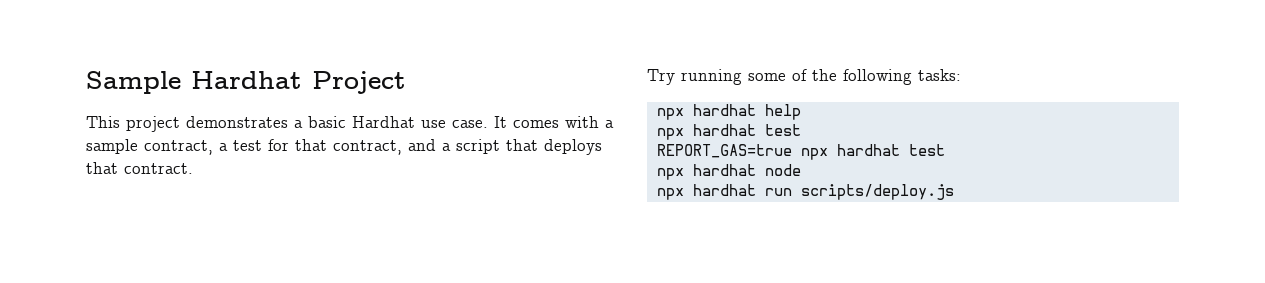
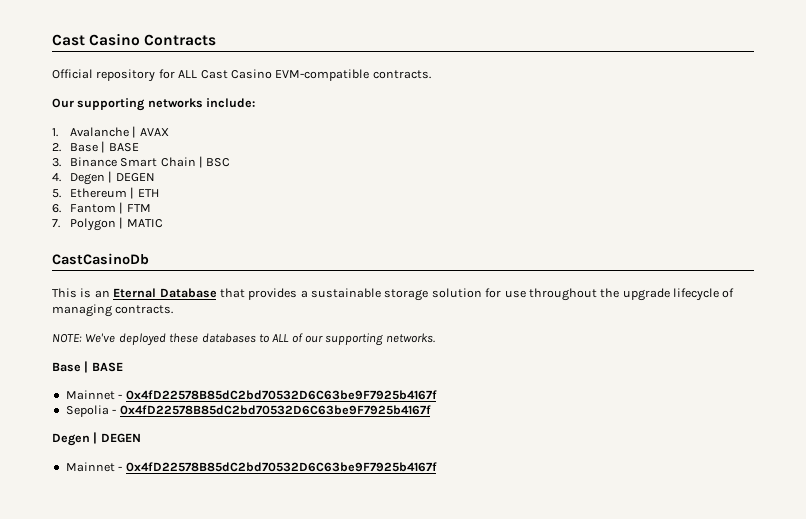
[86,71,406,94] [86,116,614,132] [86,139,602,155] [86,162,193,174] [647,69,961,85] [656,104,801,120] [656,124,801,140] [656,144,945,160] [656,164,801,180] [656,184,954,200] Sample Hardhat Project // This project demonstrates a basic Hardhat use case. It comes with a sample contract, a test for that contract, and a script that deploys that contract. // Try running some of the following tasks: // npx hardhat help // npx hardhat test // REPORT_GAS=true npx hardhat test // npx hardhat node // npx hardhat run scripts/deploy.js -> [52,33,217,46] [52,69,431,82] [52,98,256,111] [52,126,169,138] [52,141,139,153] [52,156,231,168] [52,171,155,185] [52,187,159,199] [52,202,151,214] [52,217,163,231] [52,253,149,265] [52,288,735,301] [52,304,174,317] [52,333,435,346] [52,361,123,373] [65,390,437,400] [65,405,431,417] [52,432,141,446] [65,462,437,472] Cast Casino Contracts // Official repository for ALL Cast Casino EVM-compatible contracts. // Our supporting networks include: // 1. Avalanche | AVAX // 2. Base | BASE // 3. Binance Smart Chain | BSC // 4. Degen | DEGEN // 5. Ethereum | ETH // 6. Fantom | FTM // 7. Polygon | MATIC // CastCasinoDb // This is an Eternal Database that provides a sustainable storage solution for use throughout the upgrade lifecycle of managing contracts. // NOTE: We've deployed these databases to ALL of our supporting networks. // Base | BASE // Mainnet - 0x4fD22578B85dC2bd70532D6C63be9F7925b4167f // Sepolia - 0x4fD22578B85dC2bd70532D6C63be9F7925b4167f // Degen | DEGEN // Mainnet - 0x4fD22578B85dC2bd70532D6C63be9F7925b4167f

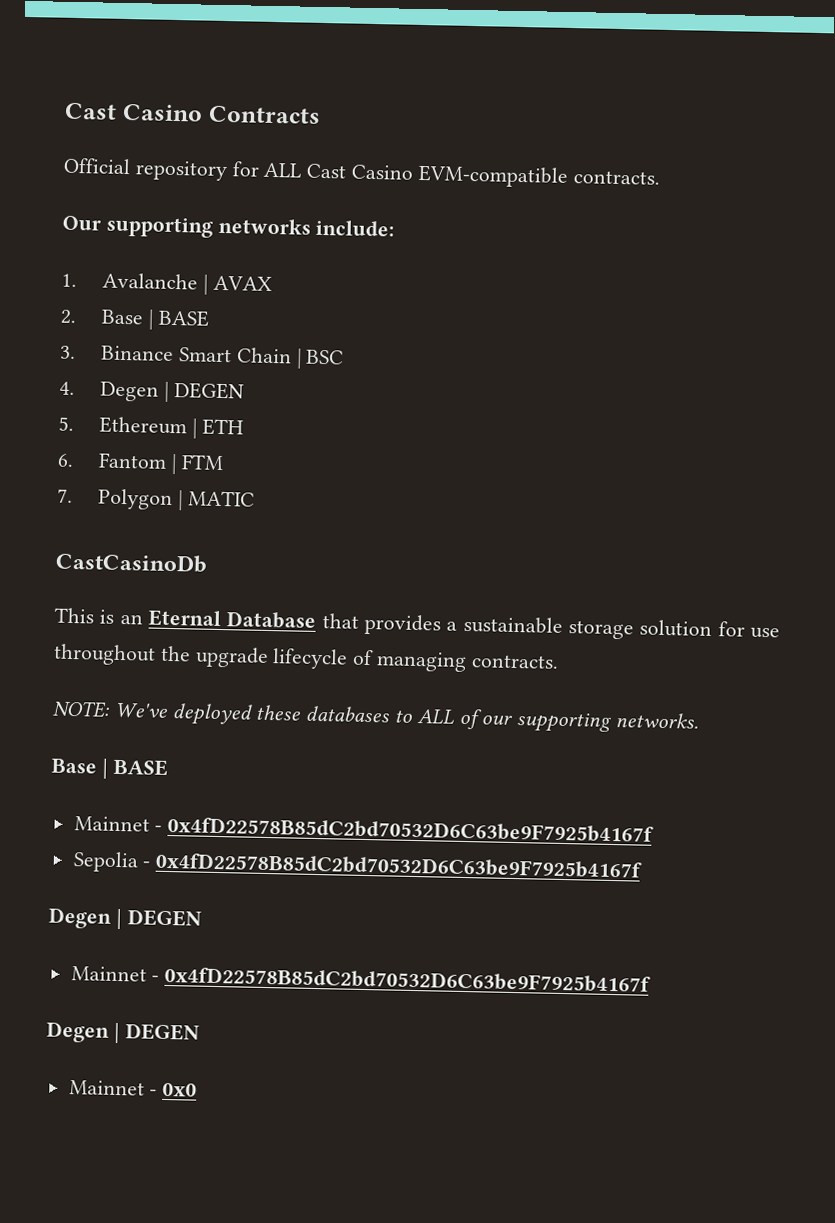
(437, 467) none -> [46,1021,200,1044] [68,1080,198,1097] // Degen | DEGEN // Mainnet - 0x0

